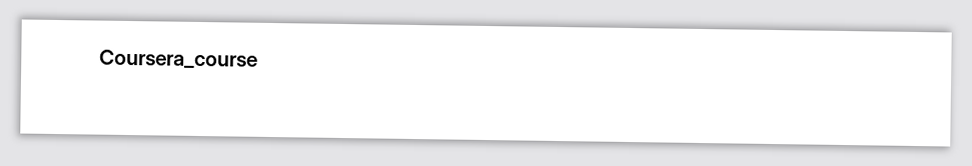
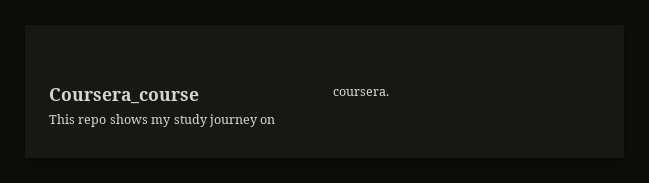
(258, 59) none -> [49,114,276,127] [333,89,389,96] // This repo shows my study journey on coursera.

